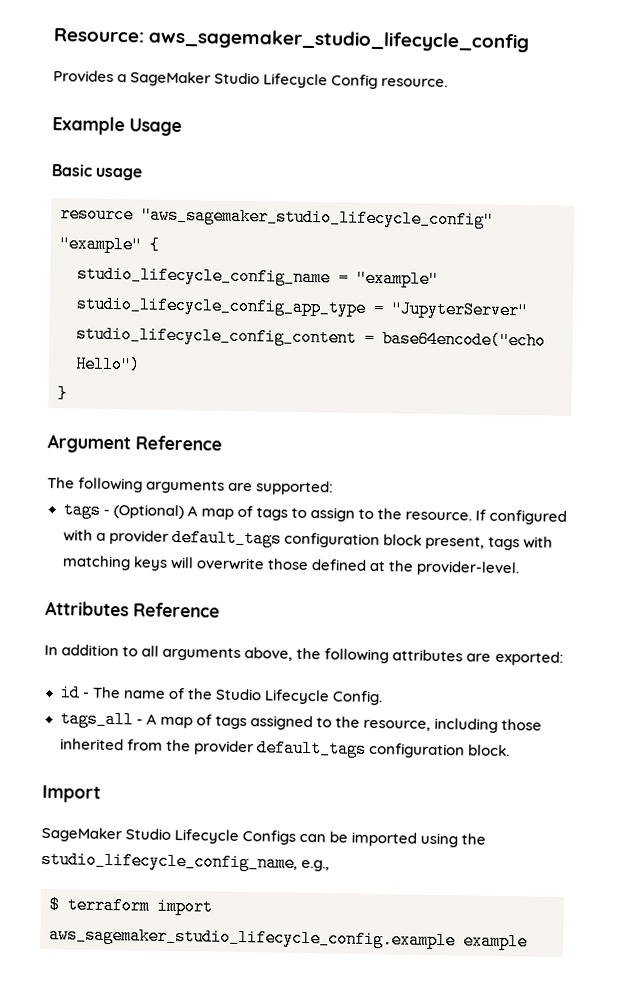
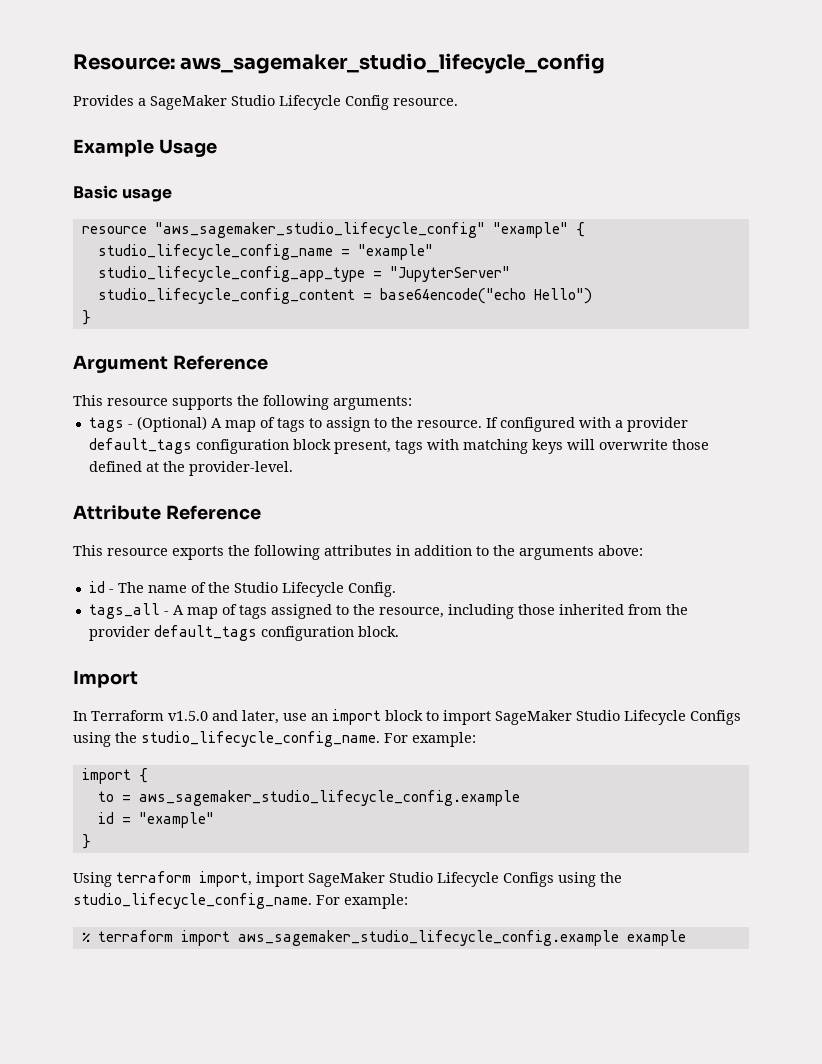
[47,477,335,496] The following arguments are supported: -> [73,395,412,410] This resource supports the following arguments:
[45,601,220,618] [44,644,564,666] Attributes Reference // In addition to all arguments above, the following attributes are exported: -> [73,505,261,520] [73,545,643,560] Attribute Reference // This resource exports the following attributes in addition to the arguments above:
[41,826,487,848] [41,850,331,872] [49,896,60,914] SageMaker Studio Lifecycle Configs can be imported using the studio_lifecycle_config_name, e.g., // $ -> [73,709,741,725] [73,731,476,747] [81,768,148,784] [97,790,520,806] [97,812,214,828] [81,834,91,849] [73,871,622,887] [73,893,408,909] [81,932,90,942] In Terraform v1.5.0 and later, use an import block to import SageMaker Studio Lifecycle Configs using the studio_lifecycle_config_name. For example: // import { // to = aws_sagemaker_studio_lifecycle_config.example // id = "example" // } // Using terraform import, import SageMaker Studio Lifecycle Configs using the studio_lifecycle_config_name. For example: // %

